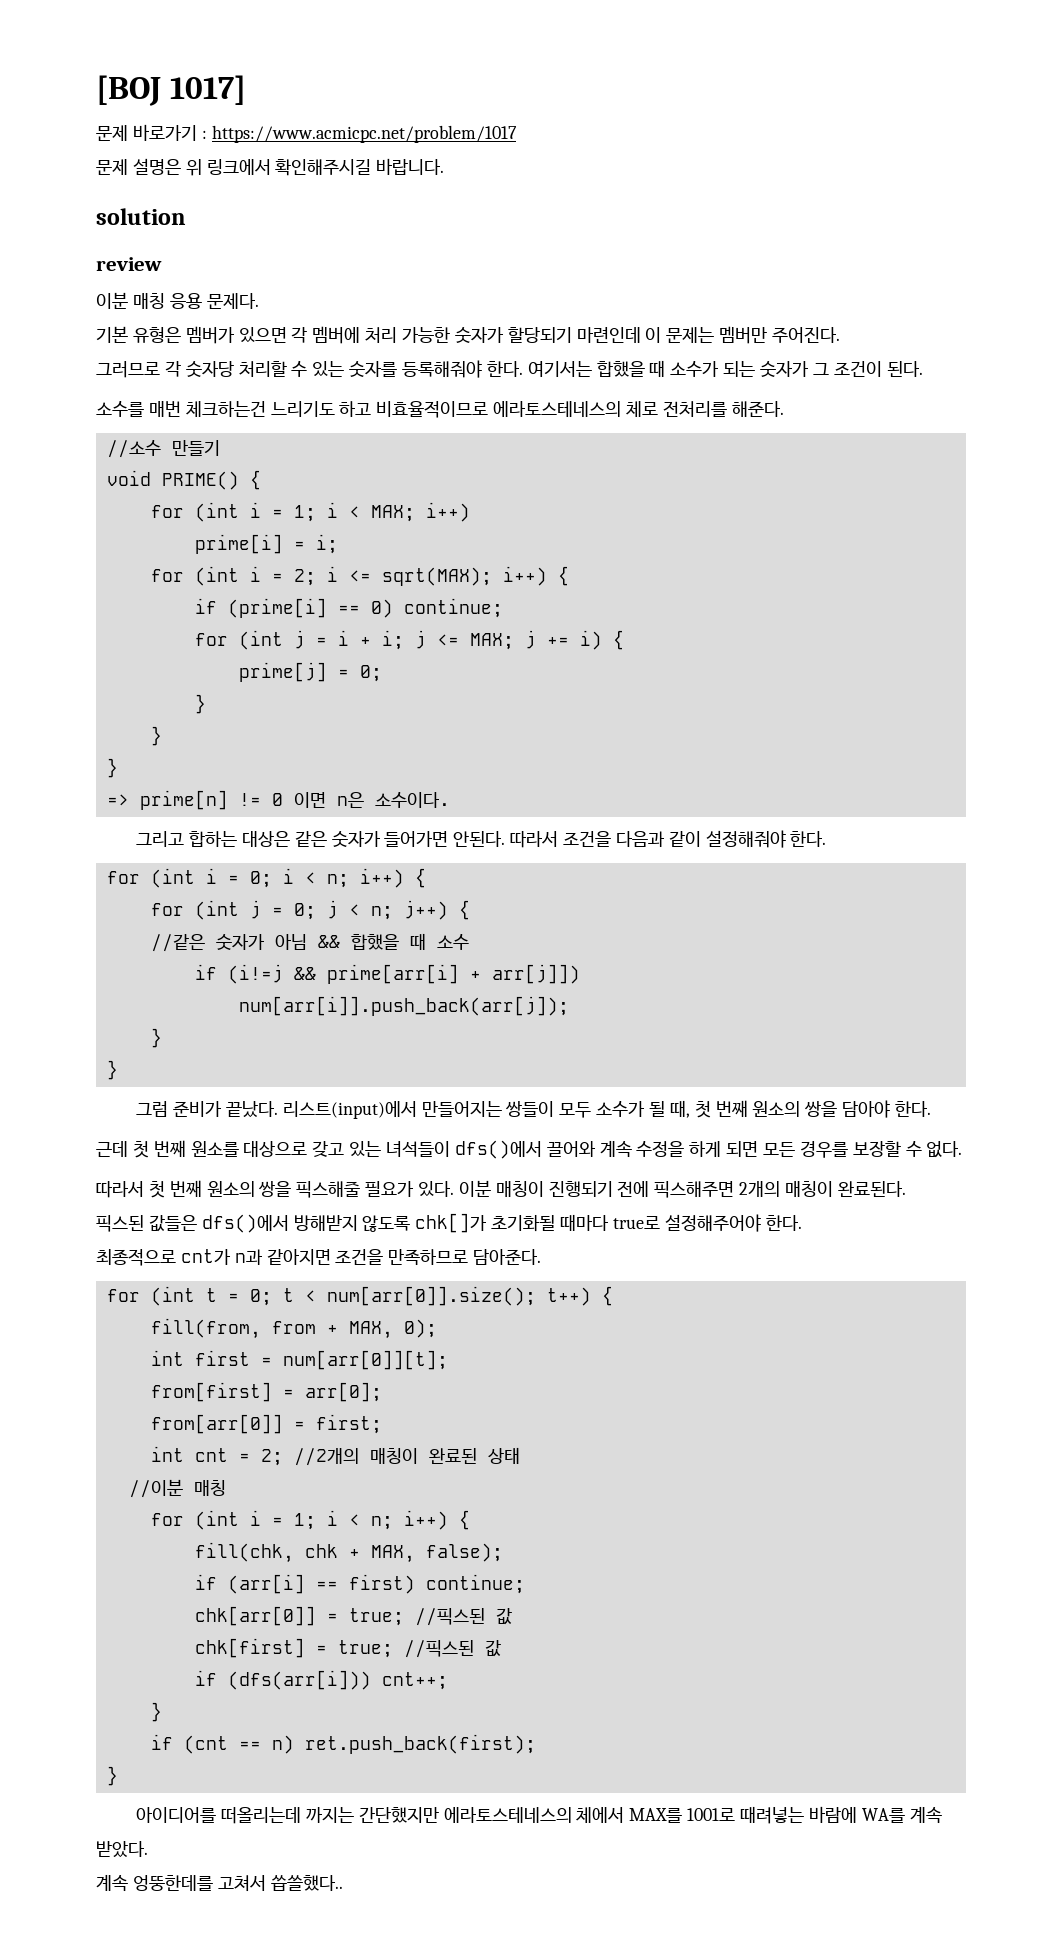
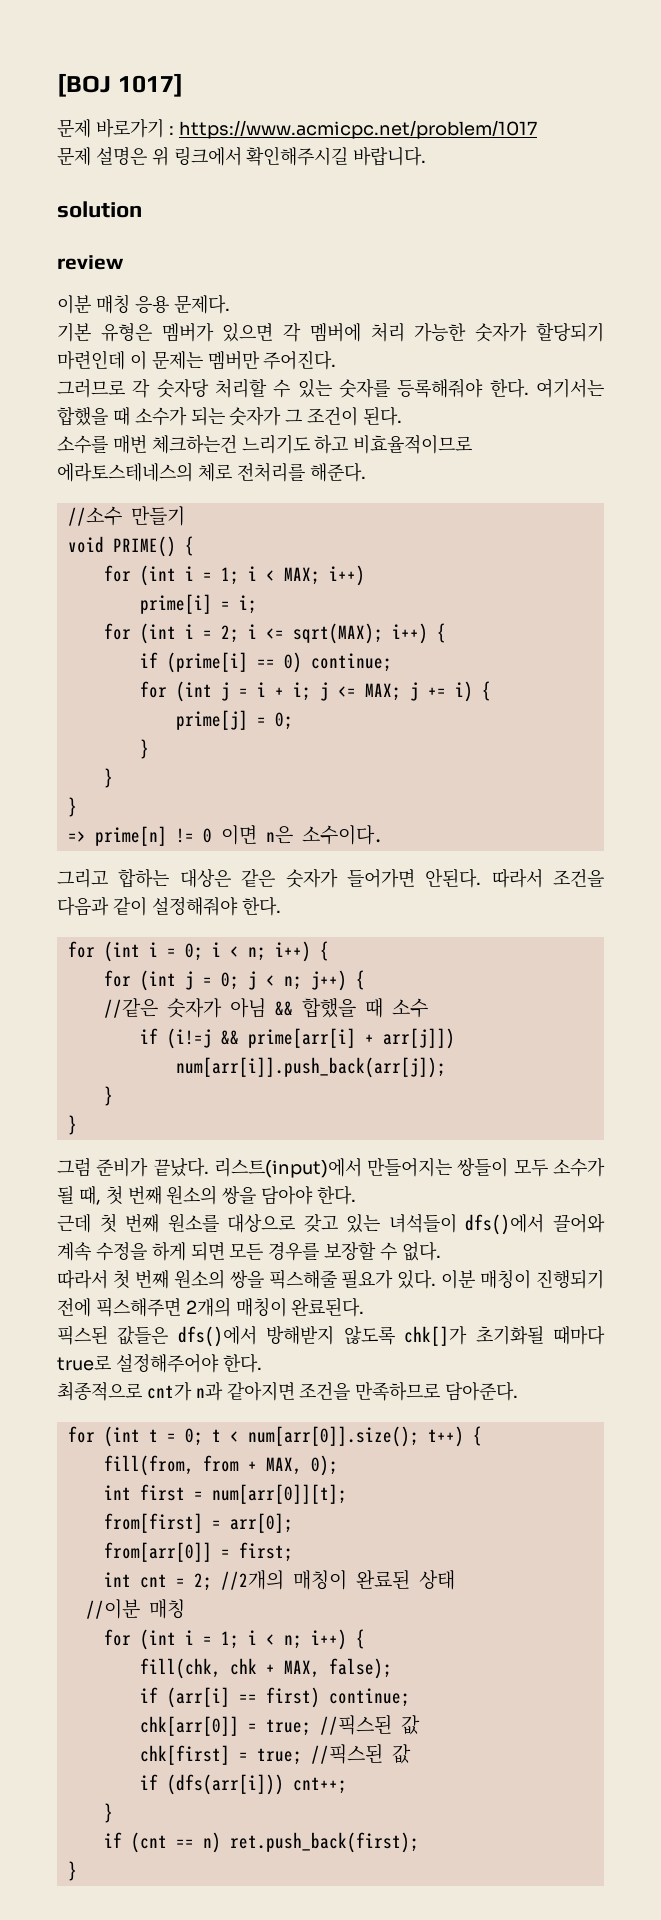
[136,1806,942,1824] [96,1841,148,1858] [96,1874,343,1892] // 아이디어를 떠올리는데 까지는 간단했지만 에라토스테네스의 체에서 MAX를 1001로 때려넣는 바람에 WA를 계속 받았다. // 계속 엉뚱한데를 고쳐서 씁쓸했다.. -> (77, 1871) none

